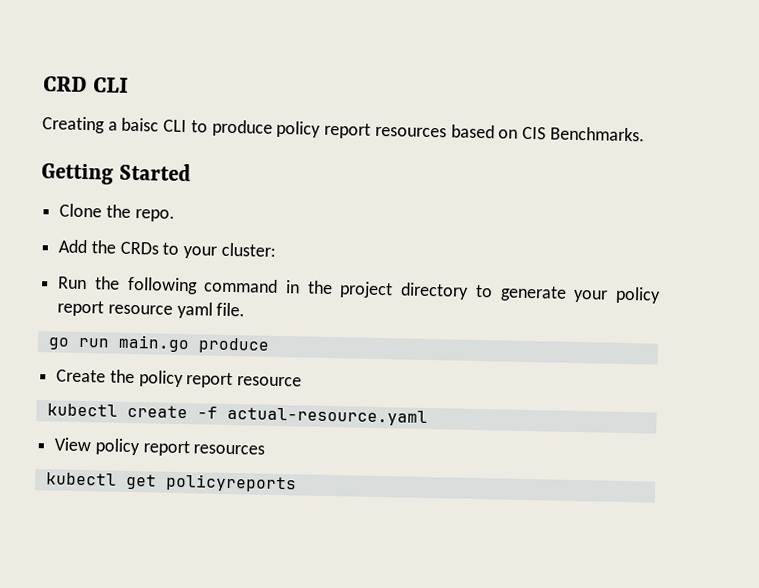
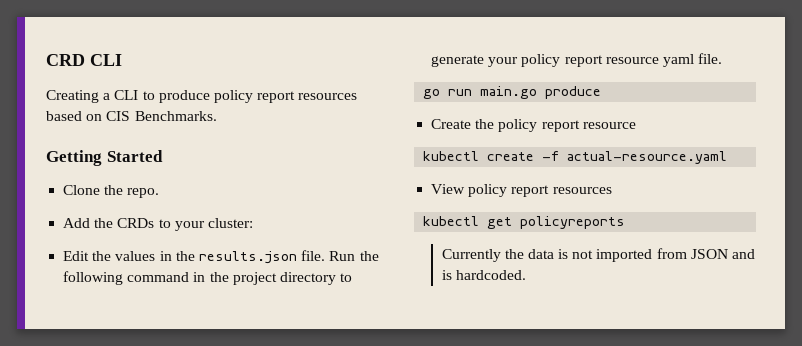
[121,117,160,132] baisc -> (111, 96) none
(276, 249) none -> [63,250,326,264] Edit the values in the results.json file.
(297, 483) none -> [441,248,756,262] [441,270,526,280] // Currently the data is not imported from JSON and is hardcoded.

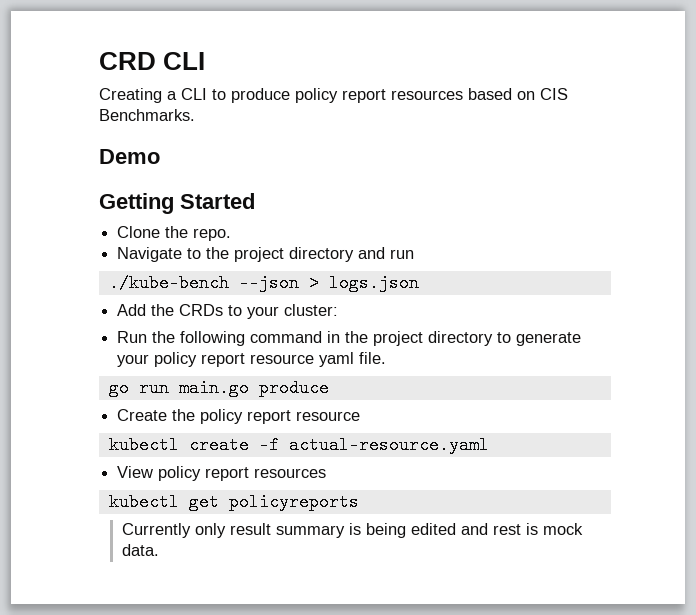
(217, 116) none -> [99,149,160,164] // Demo
(160, 193) none -> [117,247,415,262] [108,274,419,292] // Navigate to the project directory and run // ./kube-bench --json > logs.json
[63,250,326,264] Edit the values in the results.json file. -> (339, 310) none
[504,248,756,262] [441,270,526,280] the data is not imported from JSON and is hardcoded. -> [194,523,583,538] [121,544,159,556] only result summary is being edited and rest is mock data.

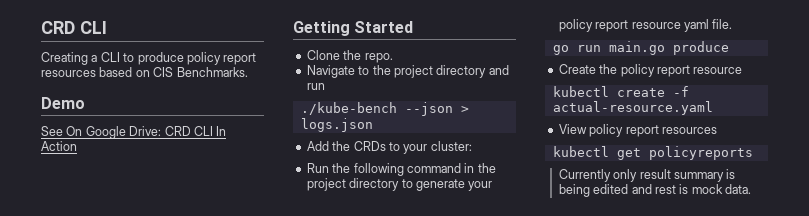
(160, 156) none -> [41,126,227,139] [41,141,77,151] // See On Google Drive: CRD CLI In Action

